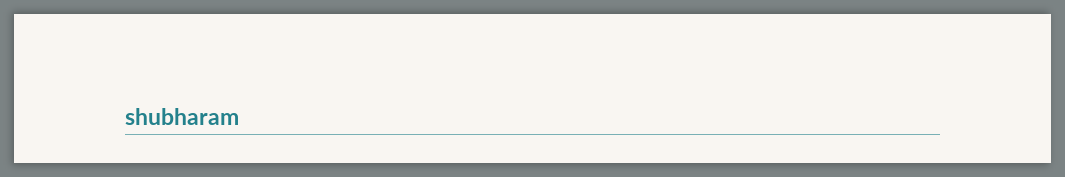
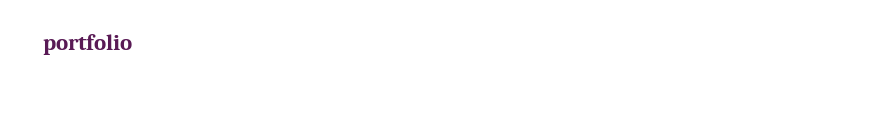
[125,108,239,125] shubharam -> [43,34,132,55] portfolio

